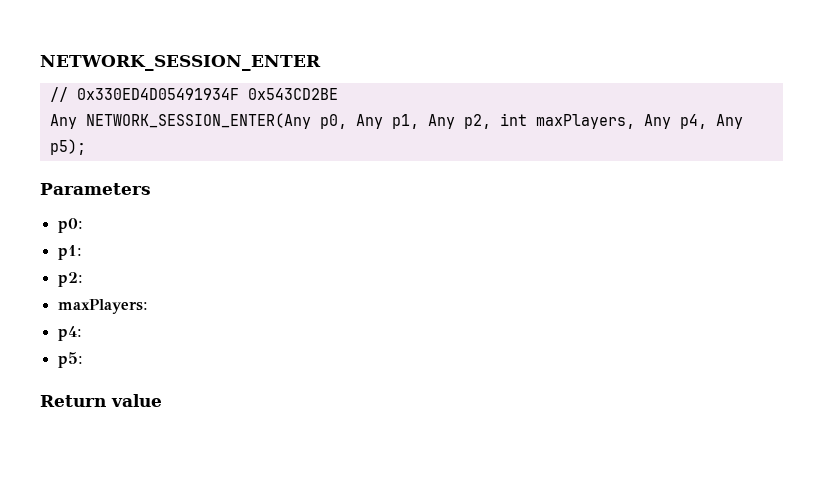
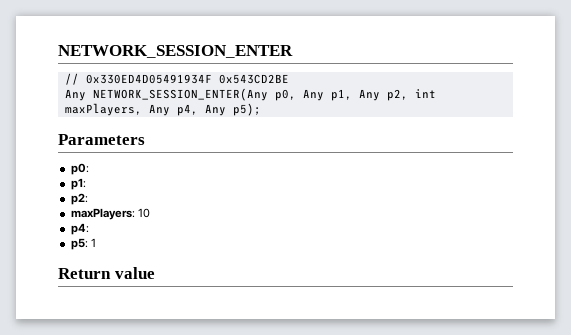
(148, 306) none -> [137,208,150,218] 10
(83, 360) none -> [90,238,96,247] 1

